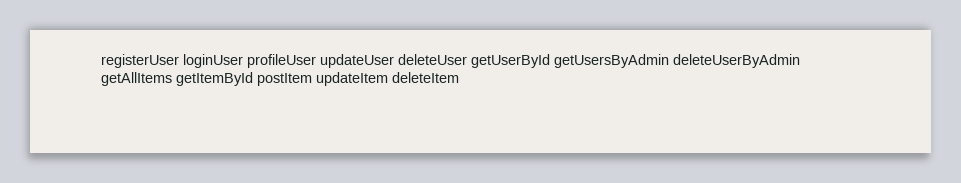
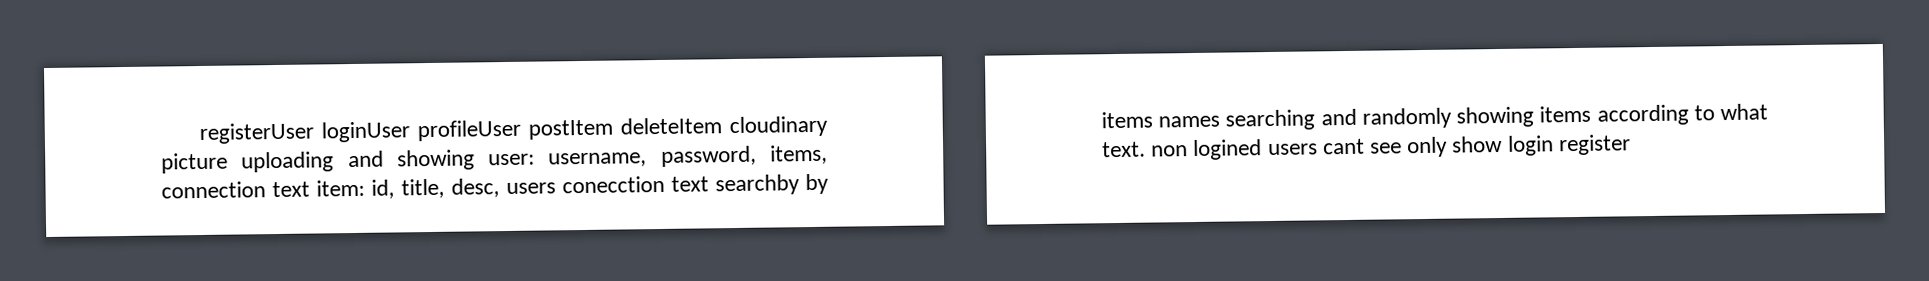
[320,54,800,68] [101,72,459,86] updateUser deleteUser getUserById getUsersByAdmin deleteUserByAdmin getAllItems getItemById postItem updateItem deleteItem -> [527,115,828,140] [161,144,828,174] [161,173,829,199] [1101,103,1768,131] [1102,134,1631,161] postItem deleteItem cloudinary picture uploading and showing user: username, password, items, connection text item: id, title, desc, users conecction text searchby by items names searching and randomly showing items according to what text. non logined users cant see only show login register

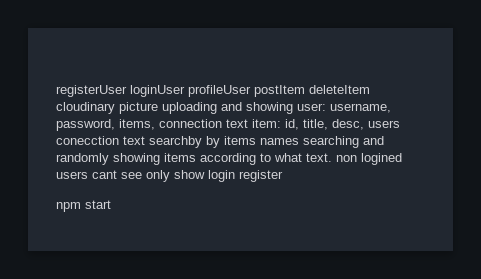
(1631, 145) none -> [56,200,111,212] // npm start

